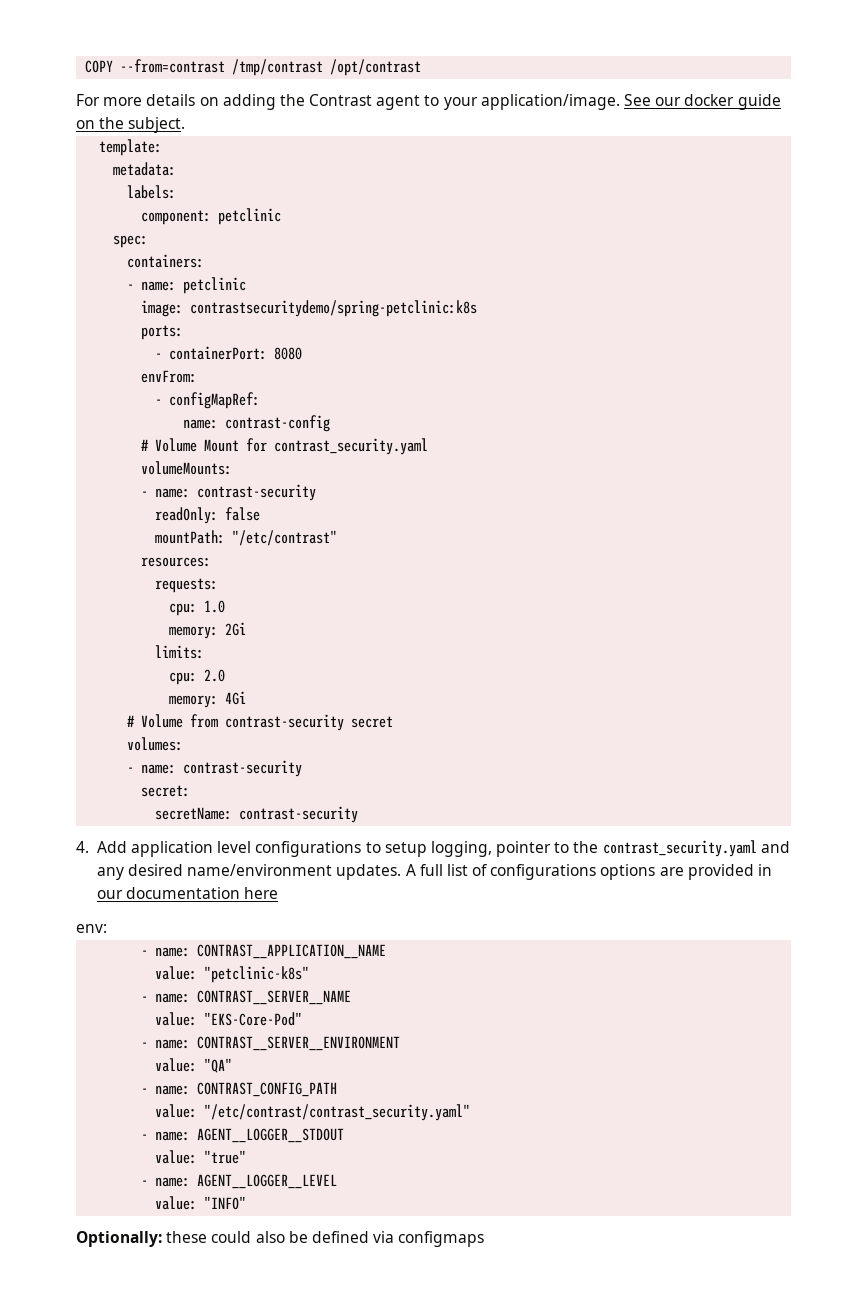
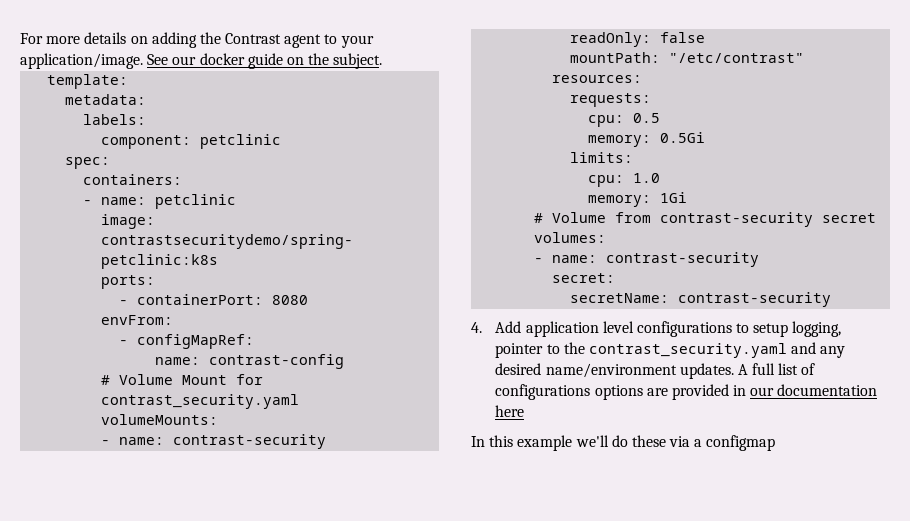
[85,59,422,76] COPY --from=contrast /tmp/contrast /opt/contrast // -> (20, 38) none
[204,600,226,613] [169,622,247,639] 1.0 // memory: 2Gi -> [633,113,661,123] [588,132,706,147] 0.5 // memory: 0.5Gi
[204,669,226,682] [169,691,247,708] 2.0 // memory: 4Gi -> [633,173,661,183] [588,192,688,207] 1.0 // memory: 1Gi
[76,924,107,933] [141,944,387,959] [155,966,310,983] [141,990,352,1005] [155,1012,303,1026] [141,1036,401,1051] [155,1058,233,1073] [141,1082,338,1097] [155,1104,471,1121] [141,1128,345,1143] [155,1150,247,1164] [141,1174,338,1189] [155,1196,247,1210] [76,1231,485,1247] env: // - name: CONTRAST__APPLICATION__NAME // value: "petclinic-k8s" // - name: CONTRAST__SERVER__NAME // value: "EKS-Core-Pod" // - name: CONTRAST__SERVER__ENVIRONMENT // value: "QA" // - name: CONTRAST_CONFIG_PATH // value: "/etc/contrast/contrast_security.yaml" // - name: AGENT__LOGGER__STDOUT // value: "true" // - name: AGENT__LOGGER__LEVEL // value: "INFO" // Optionally: these could also be defined via configmaps -> [471,435,776,451] In this example we'll do these via a configmap

